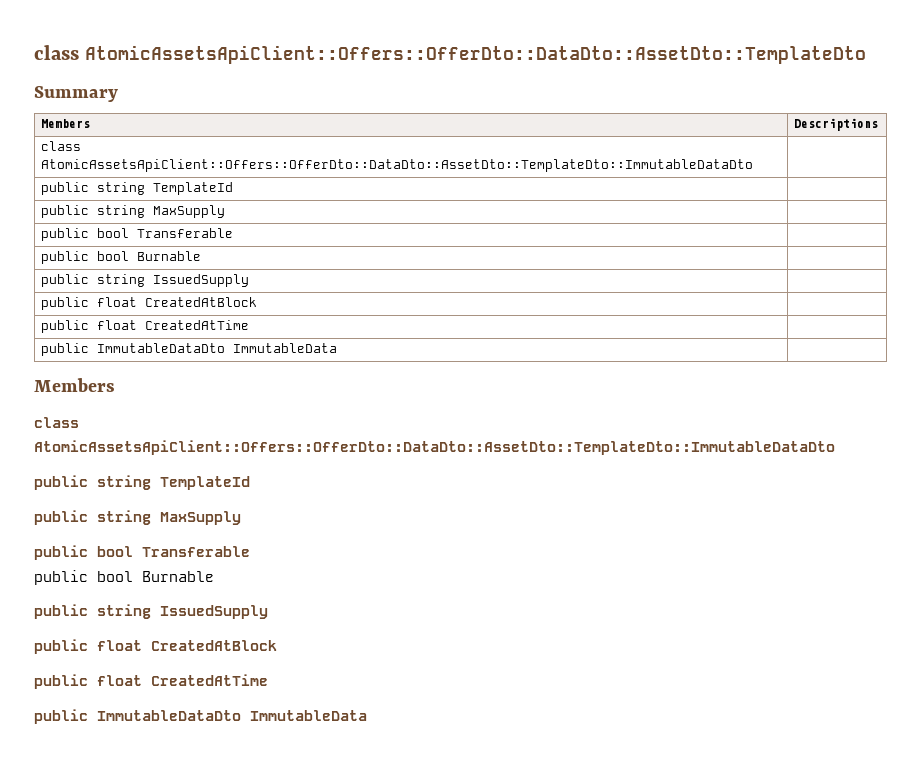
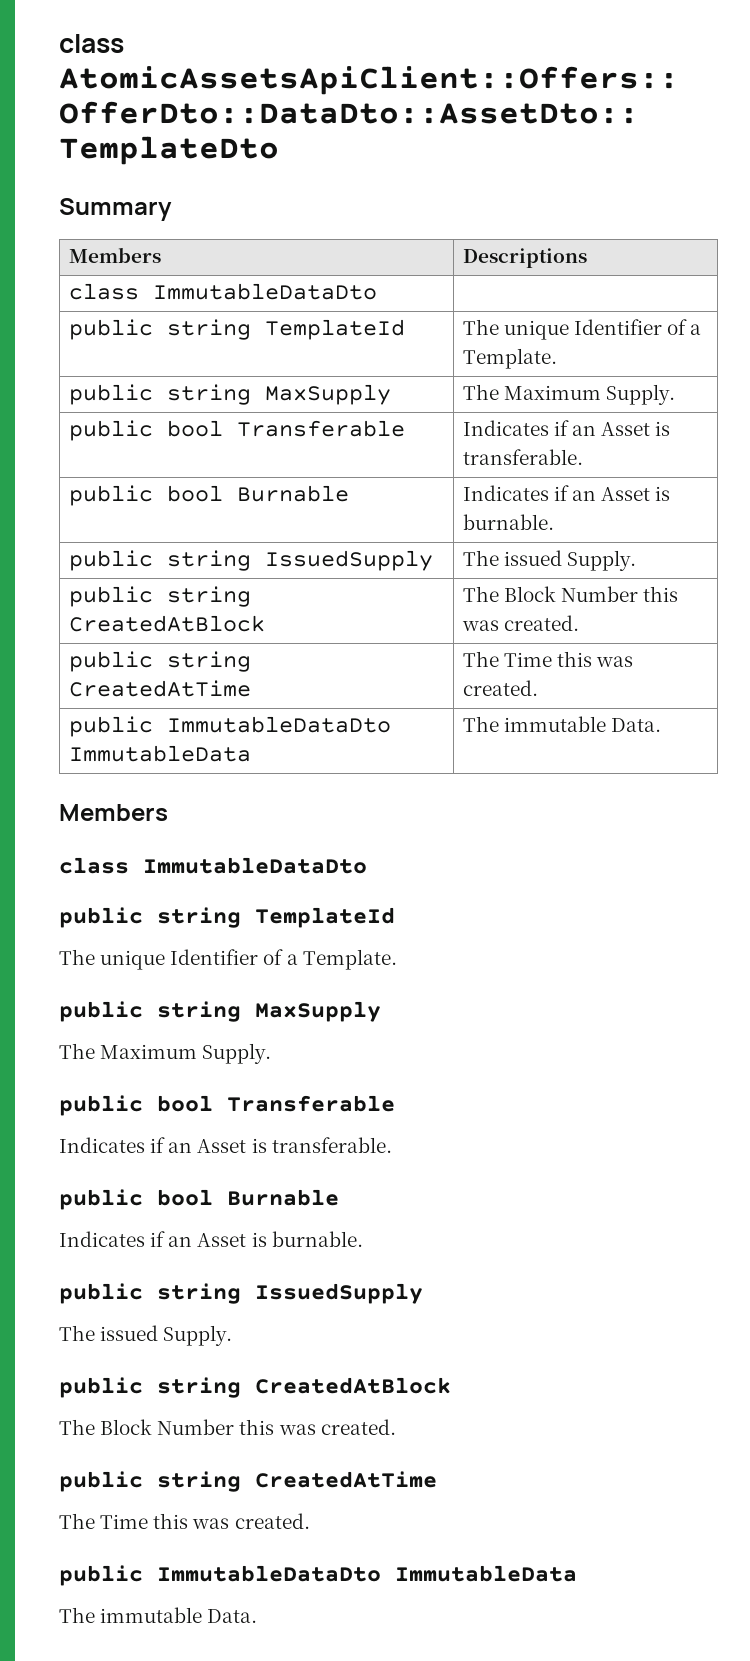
[40,159,753,172] AtomicAssetsApiClient::Offers::OfferDto::DataDto::AssetDto::TemplateDto::ImmutableDataDto -> [152,283,377,300] ImmutableDataDto
(233, 188) none -> [462,319,702,340] [462,348,557,369] The unique Identifier of a Template.
(225, 211) none -> [462,384,676,405] The Maximum Supply.
[40,251,201,264] // public bool Burnable | -> [462,420,671,436] [462,449,583,465] [68,485,349,506] [462,485,671,501] [462,514,554,530] Indicates if an Asset is transferable. // public bool Burnable | Indicates if an Asset is burnable.
[40,297,137,310] // public float -> [462,550,637,571] [68,586,251,607] The issued Supply. // public string
[40,320,137,333] // public float -> [462,586,679,602] [461,615,579,631] [68,651,251,672] The Block Number this was created. // public string
(249, 325) none -> [462,651,634,667] [462,680,538,696] The Time this was created.
(337, 348) none -> [462,716,662,732] The immutable Data.
[34,440,835,455] [34,475,250,490] [34,510,241,525] AtomicAssetsApiClient::Offers::OfferDto::DataDto::AssetDto::TemplateDto::ImmutableDataDto // public string TemplateId // public string MaxSupply -> [143,857,367,874] [59,907,395,928] [59,949,397,970] [59,1001,381,1022] [59,1043,272,1064] ImmutableDataDto // public string TemplateId // The unique Identifier of a Template. // public string MaxSupply // The Maximum Supply.
[34,570,214,585] [34,604,268,619] [34,639,277,654] [34,674,268,689] [34,709,367,724] public bool Burnable // public string IssuedSupply // public float CreatedAtBlock // public float CreatedAtTime // public ImmutableDataDto ImmutableData -> [59,1137,392,1153] [59,1189,339,1210] [59,1231,363,1247] [59,1283,423,1304] [59,1325,233,1346] [59,1377,451,1398] [59,1419,396,1435] [59,1471,437,1492] [59,1513,310,1529] [59,1565,577,1586] [59,1607,258,1623] Indicates if an Asset is transferable. // public bool Burnable // Indicates if an Asset is burnable. // public string IssuedSupply // The issued Supply. // public string CreatedAtBlock // The Block Number this was created. // public string CreatedAtTime // The Time this was created. // public ImmutableDataDto ImmutableData // The immutable Data.

